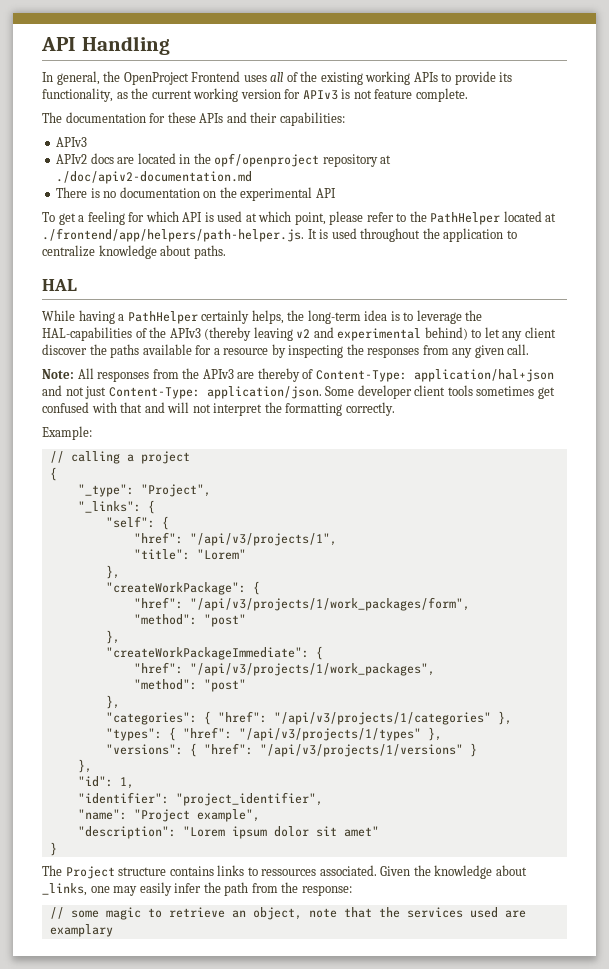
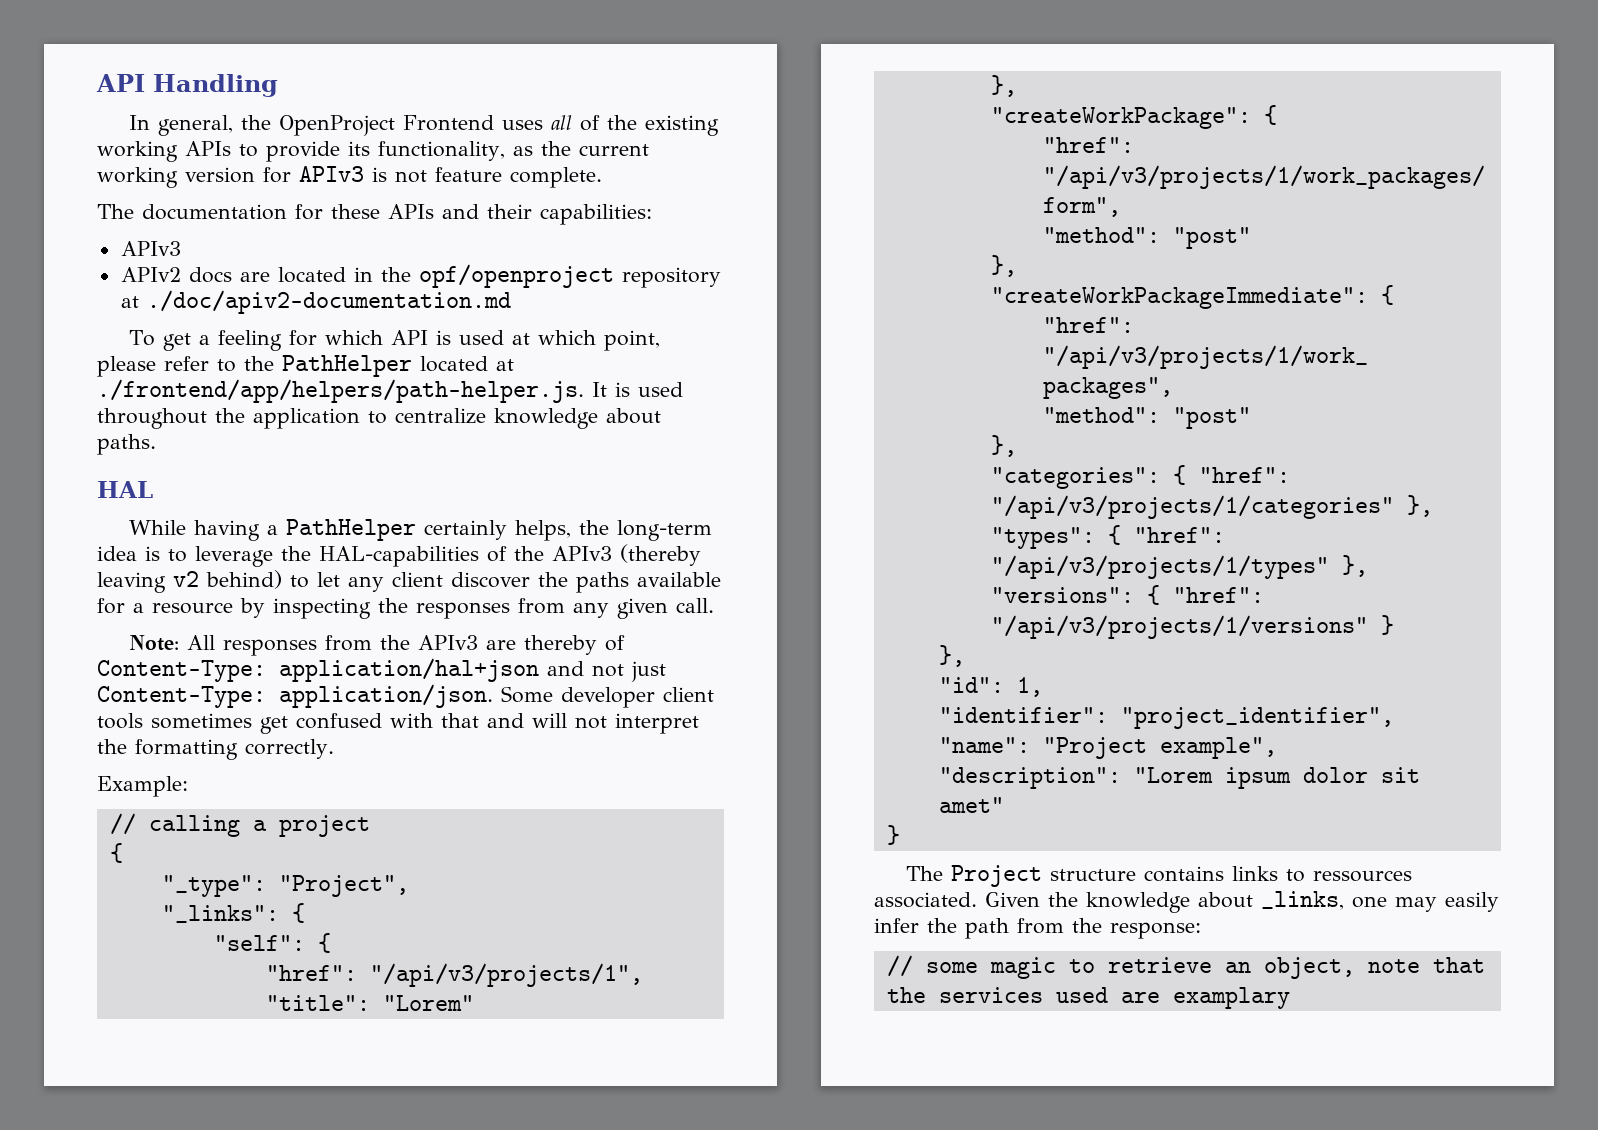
[56,187,336,201] // There is no documentation on the experimental API -> (511, 302) none
[313,327,422,341] and experimental -> (199, 579) none

